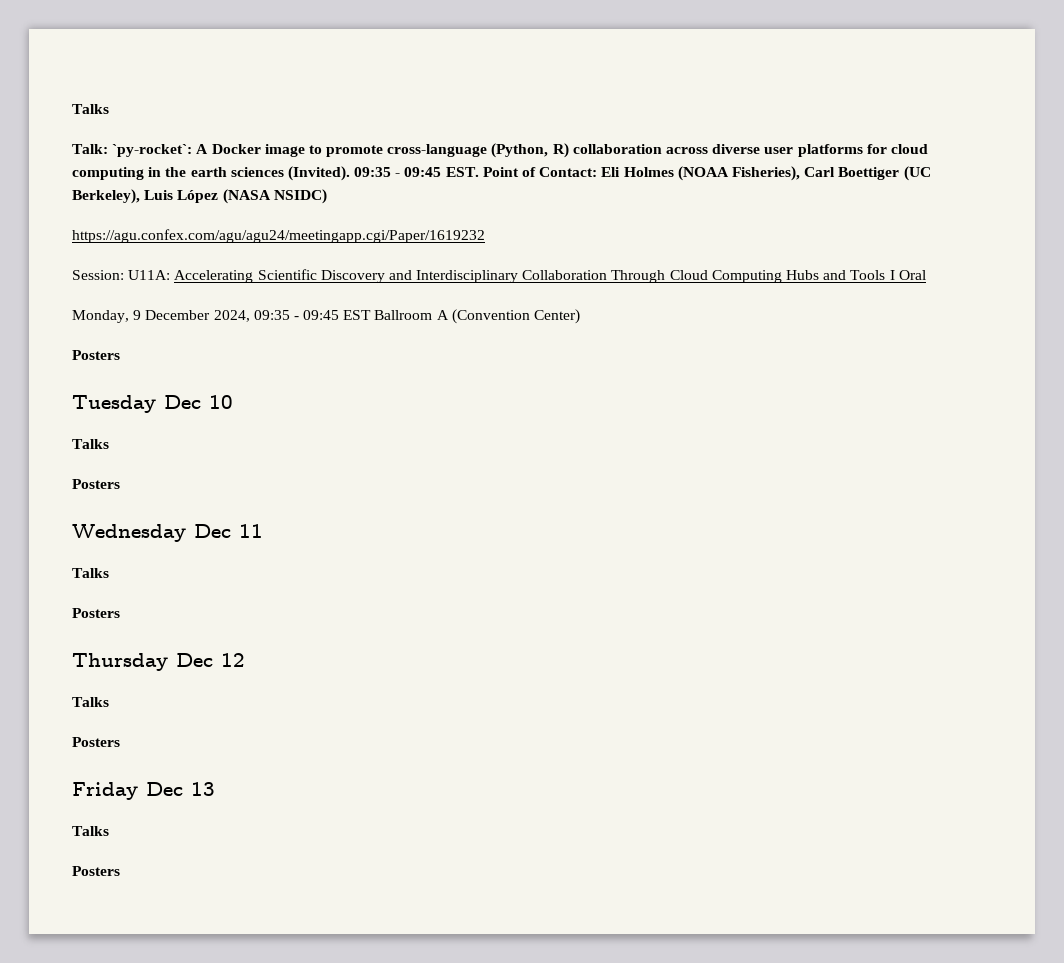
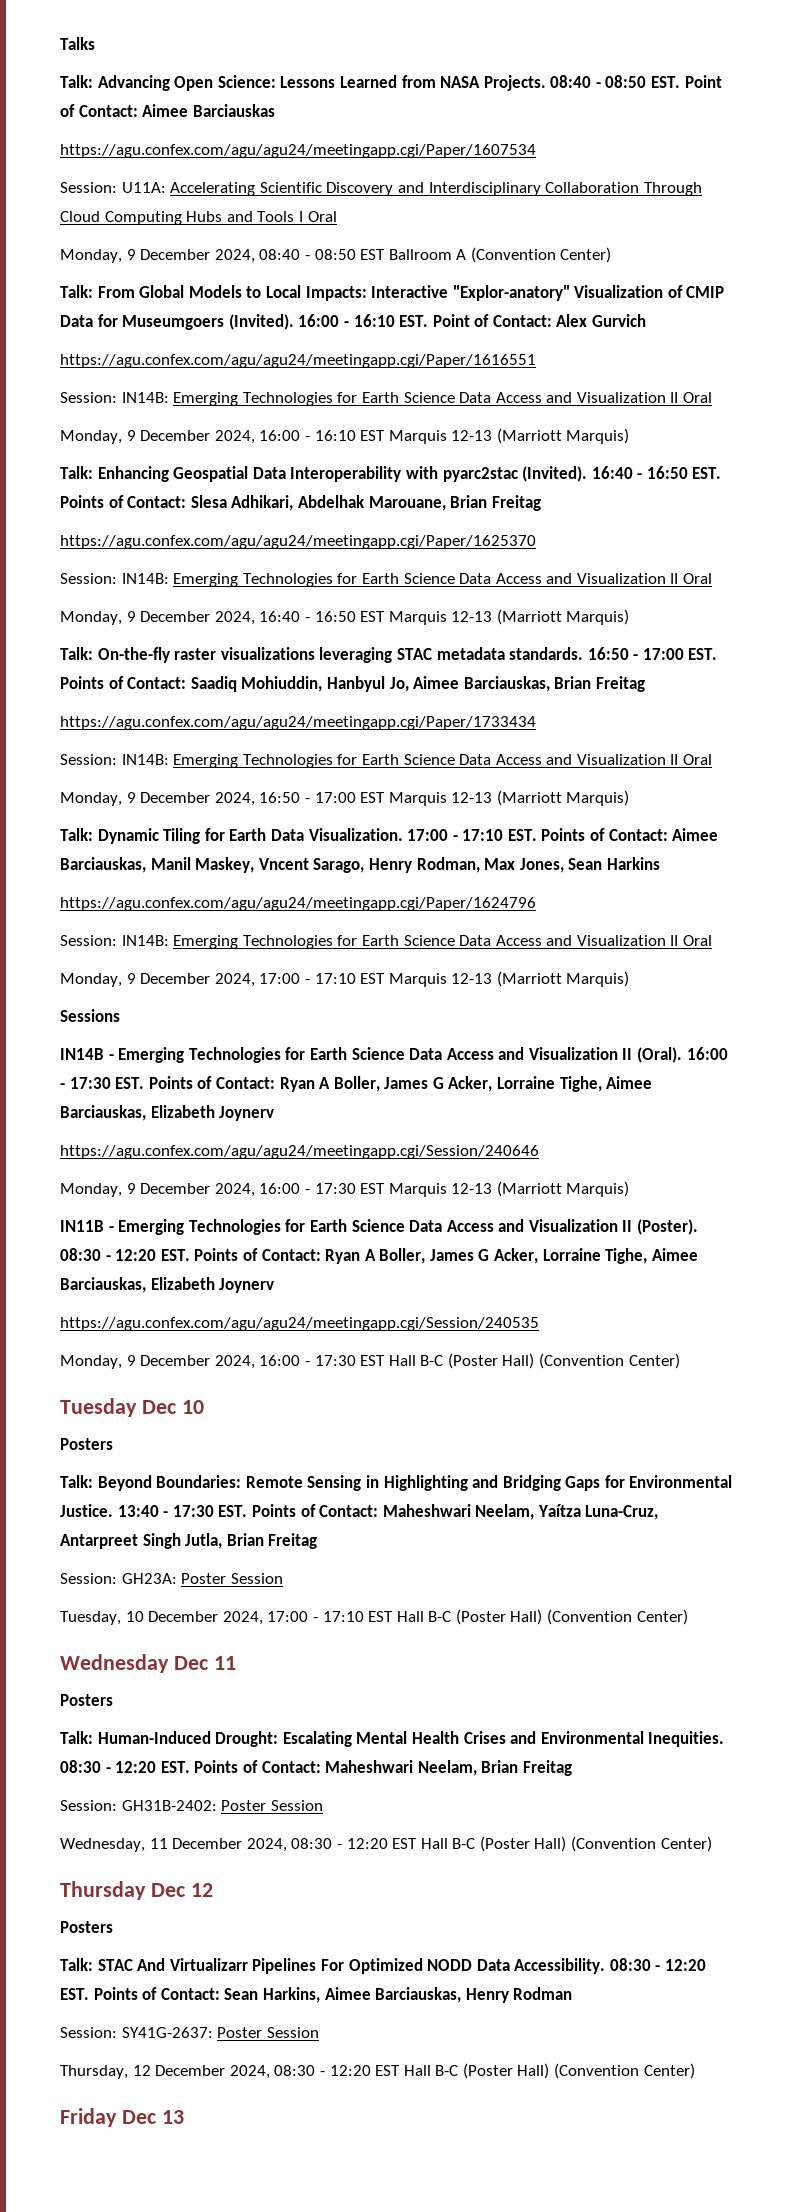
[112,143,928,158] [72,166,931,181] [72,189,327,204] [72,229,485,243] `py-rocket`: A Docker image to promote cross-language (Python, R) collaboration across diverse user platforms for cloud computing in the earth sciences (Invited). 09:35 - 09:45 EST. Point of Contact: Eli Holmes (NOAA Fisheries), Carl Boettiger (UC Berkeley), Luis López (NASA NSIDC) // https://agu.confex.com/agu/agu24/meetingapp.cgi/Paper/1619232 -> [97,75,722,91] [60,104,275,117] [60,144,536,158] Advancing Open Science: Lessons Learned from NASA Projects. 08:40 - 08:50 EST. Point of Contact: Aimee Barciauskas // https://agu.confex.com/agu/agu24/meetingapp.cgi/Paper/1607534
[253,310,340,320] 09:35 - 09:45 -> [259,249,356,260] 08:40 - 08:50
[72,350,120,360] [72,395,233,413] [72,439,109,449] [72,479,120,489] [72,524,263,542] [72,568,109,578] [72,608,120,618] [72,653,245,671] [72,697,109,707] [72,737,120,747] Posters // Tuesday Dec 10 // Talks // Posters // Wednesday Dec 11 // Talks // Posters // Thursday Dec 12 // Talks // Posters -> [60,285,725,301] [60,314,647,330] [60,354,536,368] [60,392,713,406] [60,428,630,444] [60,466,722,482] [60,495,541,511] [60,535,536,549] [60,573,713,587] [60,609,630,625] [60,647,718,663] [60,676,645,692] [60,716,536,730] [60,754,713,768] [60,790,630,806] [60,828,719,844] [60,857,660,873] [60,897,536,911] [60,935,713,949] [60,971,630,987] [60,1009,120,1022] [60,1047,728,1063] [60,1076,653,1092] [60,1105,275,1121] [60,1145,539,1159] [60,1181,630,1197] [60,1219,699,1235] [60,1248,698,1264] [60,1277,275,1293] [60,1317,539,1331] [60,1353,680,1369] [60,1398,204,1417] [60,1438,113,1450] [60,1475,733,1491] [60,1504,659,1520] [60,1533,318,1549] [60,1573,283,1584] [60,1609,688,1625] [60,1654,236,1673] [60,1694,113,1706] [60,1731,725,1747] [60,1760,572,1776] [60,1800,323,1811] [60,1836,712,1852] [60,1881,213,1900] [60,1921,113,1933] [60,1958,707,1974] [60,1987,573,2003] [60,2027,319,2038] [60,2063,695,2079] Talk: From Global Models to Local Impacts: Interactive "Explor-anatory" Visualization of CMIP Data for Museumgoers (Invited). 16:00 - 16:10 EST. Point of Contact: Alex Gurvich // https://agu.confex.com/agu/agu24/meetingapp.cgi/Paper/1616551 // Session: IN14B: Emerging Technologies for Earth Science Data Access and Visualization II Oral // Monday, 9 December 2024, 16:00 - 16:10 EST Marquis 12-13 (Marriott Marquis) // Talk: Enhancing Geospatial Data Interoperability with pyarc2stac (Invited). 16:40 - 16:50 EST. Points of Contact: Slesa Adhikari, Abdelhak Marouane, Brian Freitag // https://agu.confex.com/agu/agu24/meetingapp.cgi/Paper/1625370 // Session: IN14B: Emerging Technologies for Earth Science Data Access and Visualization II Oral // Monday, 9 December 2024, 16:40 - 16:50 EST Marquis 12-13 (Marriott Marquis) // Talk: On-the-fly raster visualizations leveraging STAC metadata standards. 16:50 - 17:00 EST. Points of Contact: Saadiq Mohiuddin, Hanbyul Jo, Aimee Barciauskas, Brian Freitag // https://agu.confex.com/agu/agu24/meetingapp.cgi/Paper/1733434 // Session: IN14B: Emerging Technologies for Earth Science Data Access and Visualization II Oral // Monday, 9 December 2024, 16:50 - 17:00 EST Marquis 12-13 (Marriott Marquis) // Talk: Dynamic Tiling for Earth Data Visualization. 17:00 - 17:10 EST. Points of Contact: Aimee Barciauskas, Manil Maskey, Vncent Sarago, Henry Rodman, Max Jones, Sean Harkins // https://agu.confex.com/agu/agu24/meetingapp.cgi/Paper/1624796 // Session: IN14B: Emerging Technologies for Earth Science Data Access and Visualization II Oral // Monday, 9 December 2024, 17:00 - 17:10 EST Marquis 12-13 (Marriott Marquis) // Sessions // IN14B - Emerging Technologies for Earth Science Data Access and Visualization II (Oral). 16:00 - 17:30 EST. Points of Contact: Ryan A Boller, James G Acker, Lorraine Tighe, Aimee Barciauskas, Elizabeth Joynerv // https://agu.confex.com/agu/agu24/meetingapp.cgi/Session/240646 // Monday, 9 December 2024, 16:00 - 17:30 EST Marquis 12-13 (Marriott Marquis) // IN11B - Emerging Technologies for Earth Science Data Access and Visualization II (Poster). 08:30 - 12:20 EST. Points of Contact: Ryan A Boller, James G Acker, Lorraine Tighe, Aimee Barciauskas, Elizabeth Joynerv // https://agu.confex.com/agu/agu24/meetingapp.cgi/Session/240535 // Monday, 9 December 2024, 16:00 - 17:30 EST Hall B-C (Poster Hall) (Convention Center) // Tuesday Dec 10 // Posters // Talk: Beyond Boundaries: Remote Sensing in Highlighting and Bridging Gaps for Environmental Justice. 13:40 - 17:30 EST. Points of Contact: Maheshwari Neelam, Yaítza Luna-Cruz, Antarpreet Singh Jutla, Brian Freitag // Session: GH23A: Poster Session // Tuesday, 10 December 2024, 17:00 - 17:10 EST Hall B-C (Poster Hall) (Convention Center) // Wednesday Dec 11 // Posters // Talk: Human-Induced Drought: Escalating Mental Health Crises and Environmental Inequities. 08:30 - 12:20 EST. Points of Contact: Maheshwari Neelam, Brian Freitag // Session: GH31B-2402: Poster Session // Wednesday, 11 December 2024, 08:30 - 12:20 EST Hall B-C (Poster Hall) (Convention Center) // Thursday Dec 12 // Posters // Talk: STAC And Virtualizarr Pipelines For Optimized NODD Data Accessibility. 08:30 - 12:20 EST. Points of Contact: Sean Harkins, Aimee Barciauskas, Henry Rodman // Session: SY41G-2637: Poster Session // Thursday, 12 December 2024, 08:30 - 12:20 EST Hall B-C (Poster Hall) (Convention Center)
[72,826,109,836] [72,866,120,876] // Talks // Posters -> (184, 2117) none

